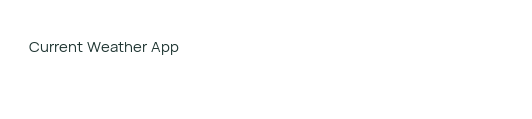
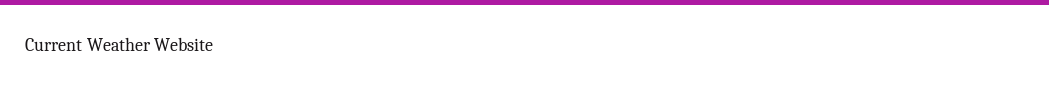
[151,42,180,55] App -> [154,37,214,51] Website

